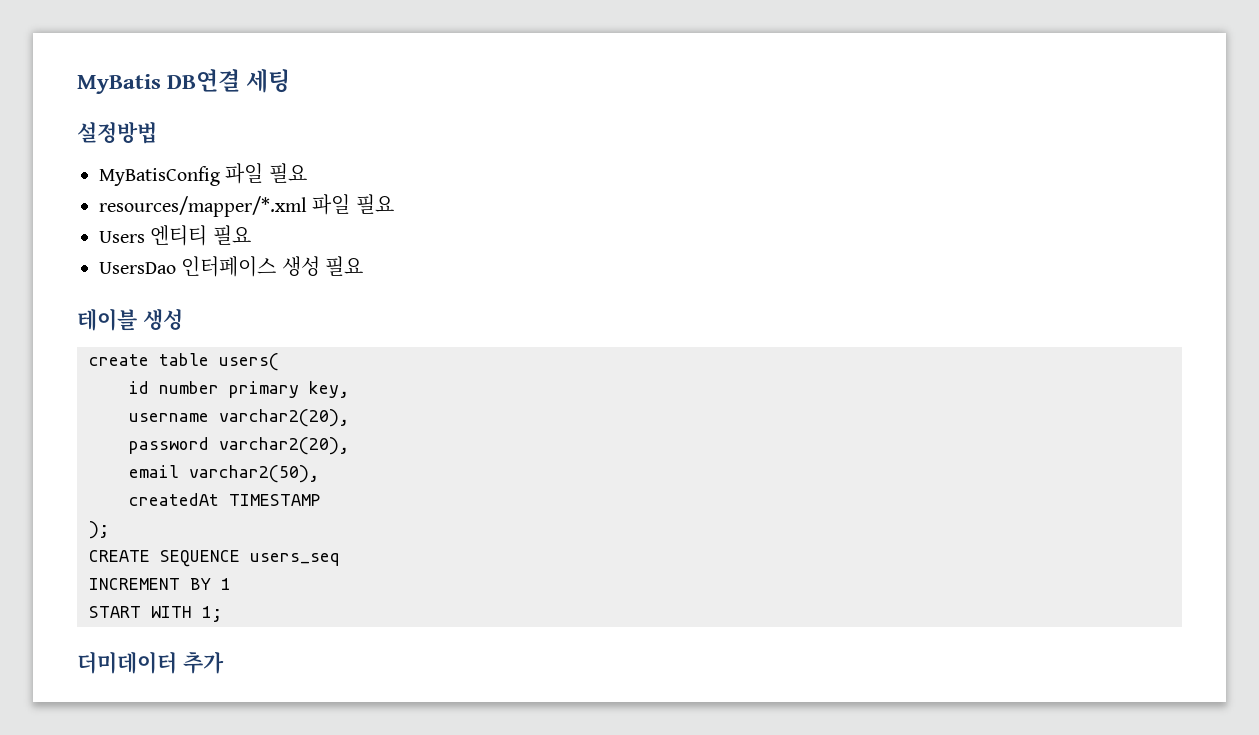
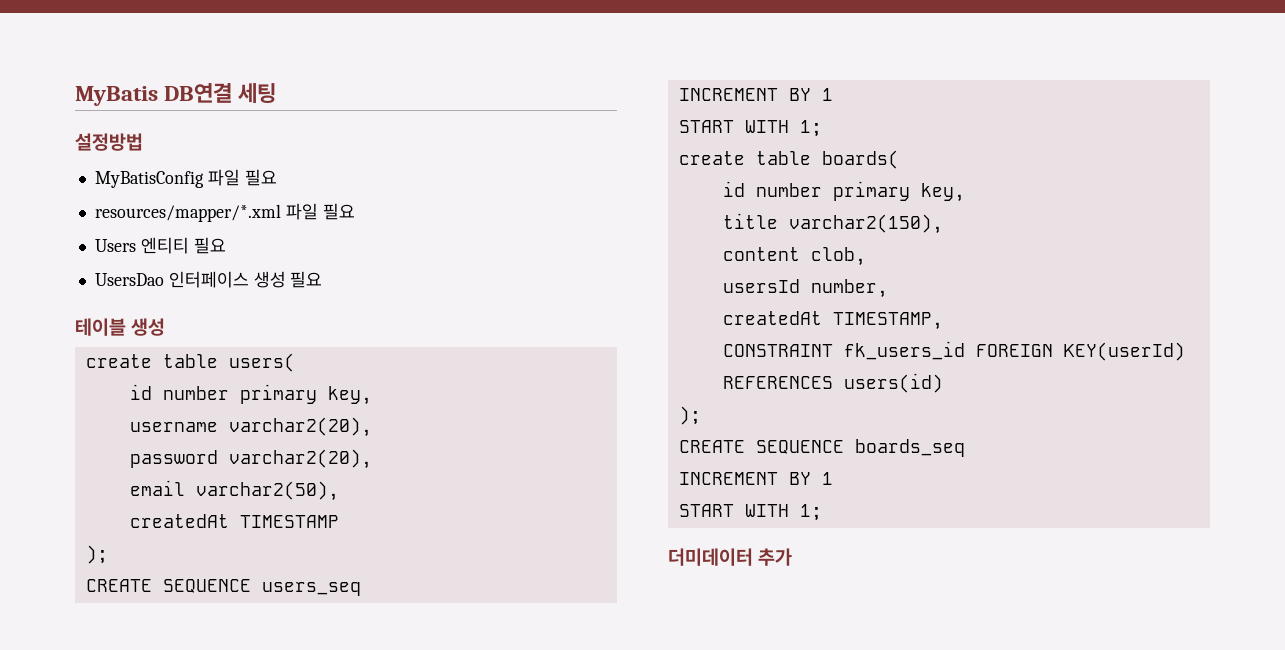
(222, 614) none -> [678,150,899,169] [722,181,965,202] [722,213,943,234] [722,247,866,266] [722,279,888,298] [722,311,943,330] [722,341,1185,361] [722,373,943,393] [678,406,701,425] [678,439,965,457] [678,472,833,485] [678,504,822,521] // create table boards( // id number primary key, // title varchar2(150), // content clob, // usersId number, // createdAt TIMESTAMP, // CONSTRAINT fk_users_id FOREIGN KEY(userId) REFERENCES users(id) // ); // CREATE SEQUENCE boards_seq // INCREMENT BY 1 // START WITH 1;

